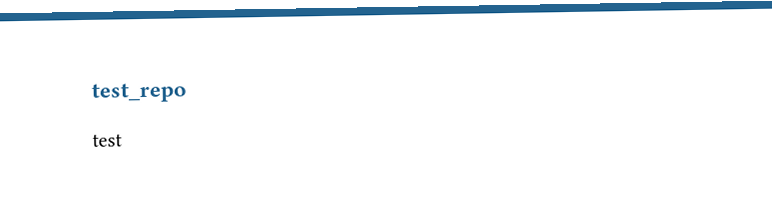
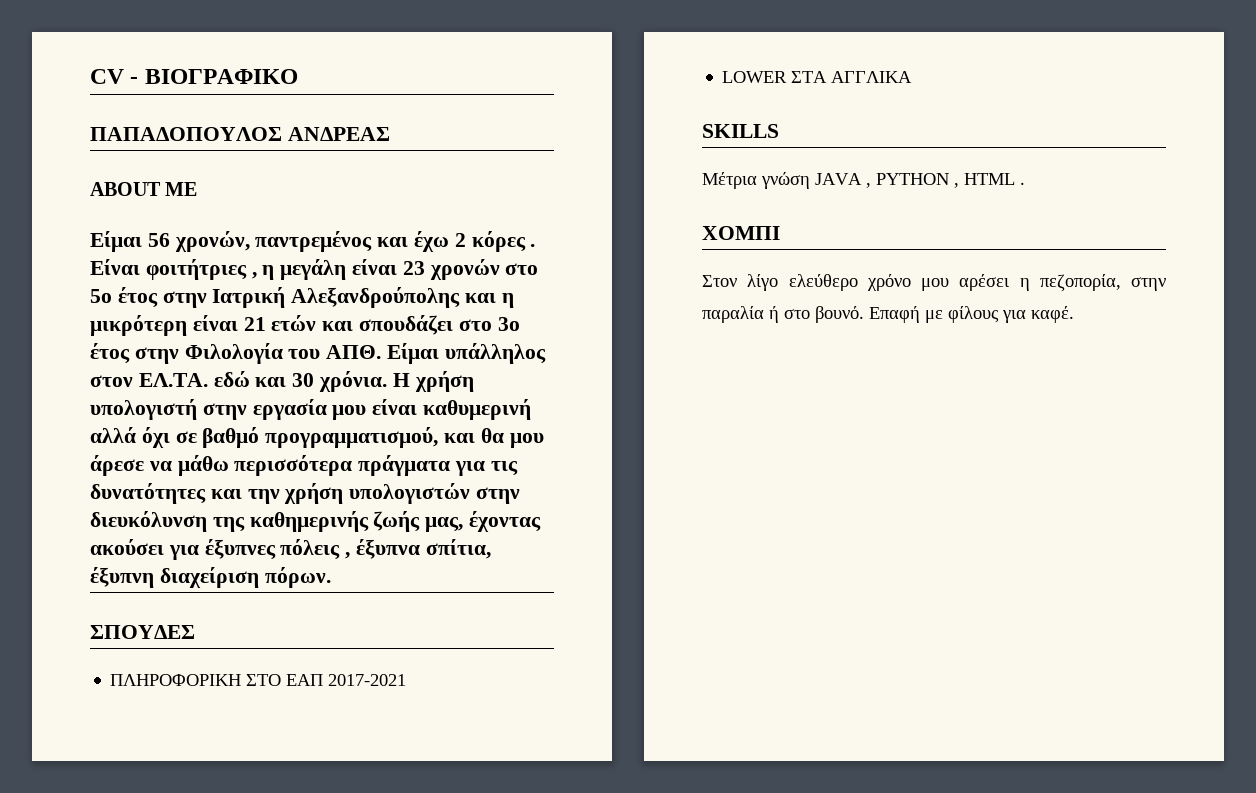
[91,82,187,103] [92,133,123,147] test_repo // test -> [90,69,298,84] [90,127,390,141] [90,182,198,196] [90,231,536,252] [90,259,539,280] [90,287,514,308] [90,315,520,336] [90,343,546,364] [90,371,474,392] [90,399,532,420] [90,427,544,448] [90,455,518,476] [90,483,521,504] [90,511,542,532] [90,539,491,560] [90,567,331,588] [90,625,195,639] [110,674,407,686] [722,71,913,83] [702,124,779,138] [702,172,1025,189] [702,226,780,240] [702,274,1166,292] [702,306,1074,323] CV - ΒΙΟΓΡΑΦΙΚΟ // ΠΑΠΑΔΟΠΟΥΛΟΣ ΑΝΔΡΕΑΣ // ABOUT ME // Είμαι 56 χρονών, παντρεμένος και έχω 2 κόρες . Είναι φοιτήτριες , η μεγάλη είναι 23 χρονών στο 5ο έτος στην Ιατρική Αλεξανδρούπολης και η μικρότερη είναι 21 ετών και σπουδάζει στο 3ο έτος στην Φιλολογία του ΑΠΘ. Είμαι υπάλληλος στον ΕΛ.ΤΑ. εδώ και 30 χρόνια. H χρήση υπολογιστή στην εργασία μου είναι καθυμερινή αλλά όχι σε βαθμό προγραμματισμού, και θα μου άρεσε να μάθω περισσότερα πράγματα για τις δυνατότητες και την χρήση υπολογιστών στην διευκόλυνση της καθημερινής ζωής μας, έχοντας ακούσει για έξυπνες πόλεις , έξυπνα σπίτια, έξυπνη διαχείριση πόρων. // ΣΠΟΥΔΕΣ // ΠΛΗΡΟΦΟΡΙΚΗ ΣΤΟ ΕΑΠ 2017-2021 // LOWER ΣΤΑ ΑΓΓΛΙΚΑ // SKILLS // Μέτρια γνώση JAVA , PYTHON , HTML . // ΧΟΜΠΙ // Στον λίγο ελεύθερο χρόνο μου αρέσει η πεζοπορία, στην παραλία ή στο βουνό. Επαφή με φίλους για καφέ.

